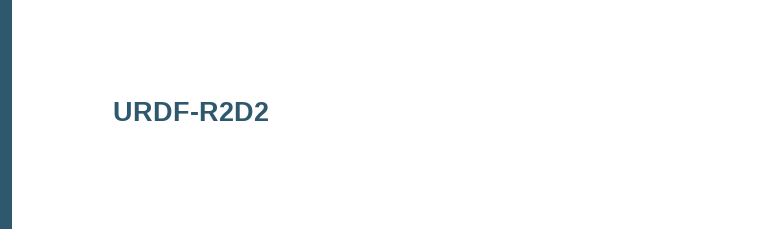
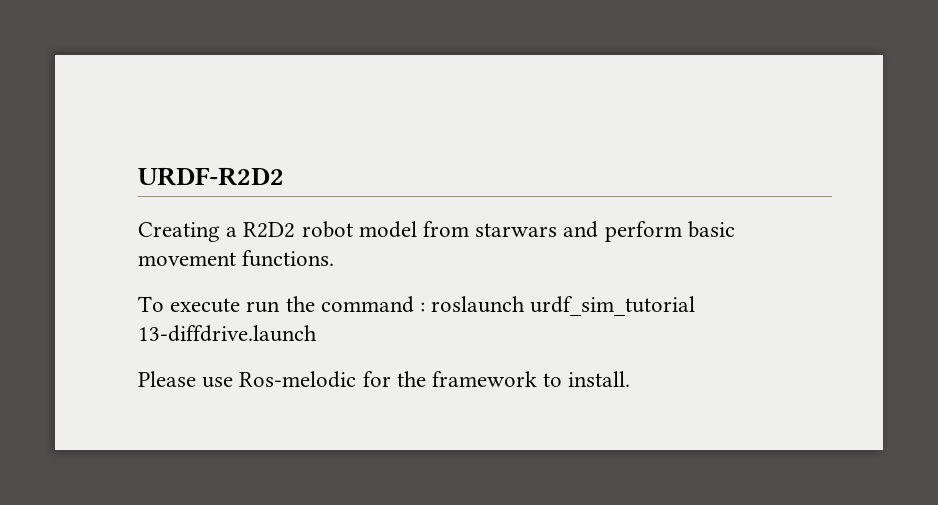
(269, 111) none -> [138,221,735,242] [138,250,335,267] [138,296,696,316] [138,325,317,342] [138,371,631,388] // Creating a R2D2 robot model from starwars and perform basic movement functions. // To execute run the command : roslaunch urdf_sim_tutorial 13-diffdrive.launch // Please use Ros-melodic for the framework to install.

